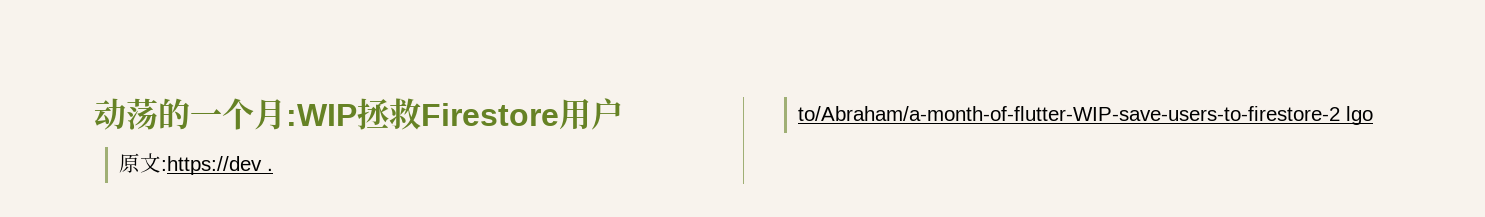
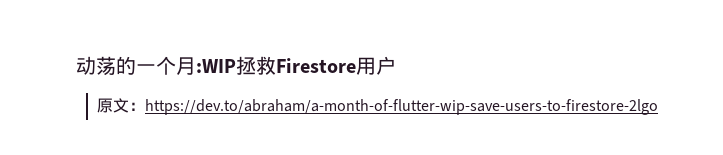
[161,156,274,175] [798,106,1374,125] :https://dev . to/Abraham/a-month-of-flutter-WIP-save-users-to-firestore-2 lgo -> [128,99,658,115] ：https://dev.to/abraham/a-month-of-flutter-wip-save-users-to-firestore-2lgo

